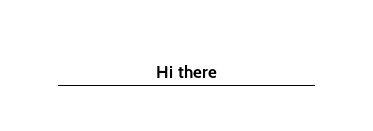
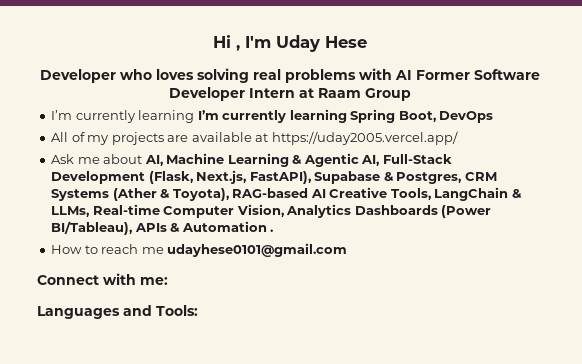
[177,65,217,78] there -> [236,35,367,52] [40,68,540,83] [169,87,411,101] [51,109,494,123] [51,131,458,145] [51,153,452,167] [51,170,497,184] [51,187,522,201] [51,204,492,218] [51,221,274,235] [51,243,348,257] [37,273,168,285] [37,305,198,319] , I'm Uday Hese // Developer who loves solving real problems with AI Former Software Developer Intern at Raam Group // I’m currently learning I’m currently learning Spring Boot, DevOps // All of my projects are available at https://uday2005.vercel.app/ // Ask me about AI, Machine Learning & Agentic AI, Full-Stack Development (Flask, Next.js, FastAPI), Supabase & Postgres, CRM Systems (Ather & Toyota), RAG-based AI Creative Tools, LangChain & LLMs, Real-time Computer Vision, Analytics Dashboards (Power BI/Tableau), APIs & Automation . // How to reach me udayhese0101@gmail.com // Connect with me: // Languages and Tools:

